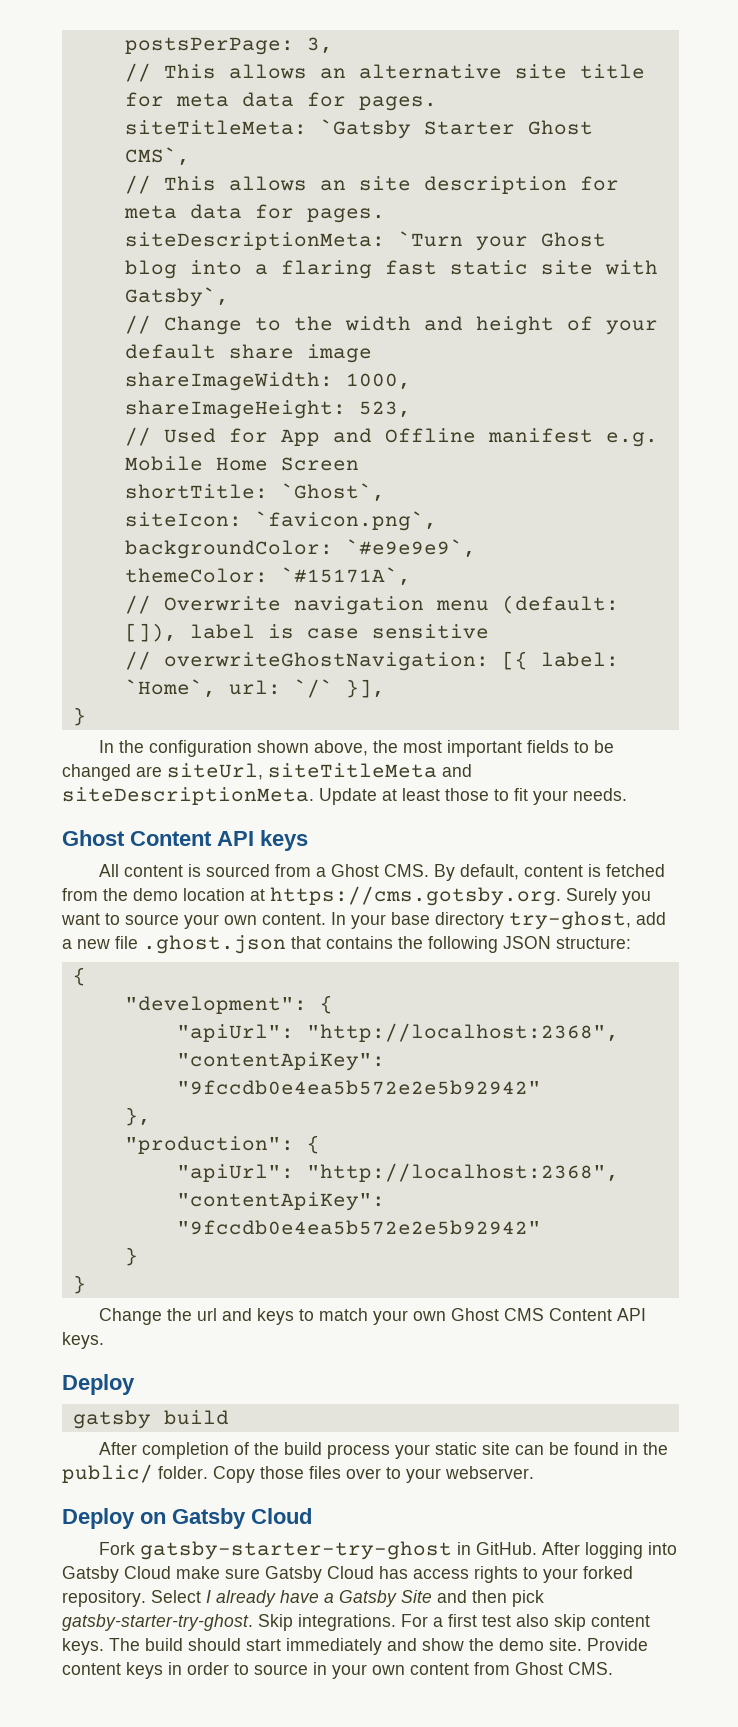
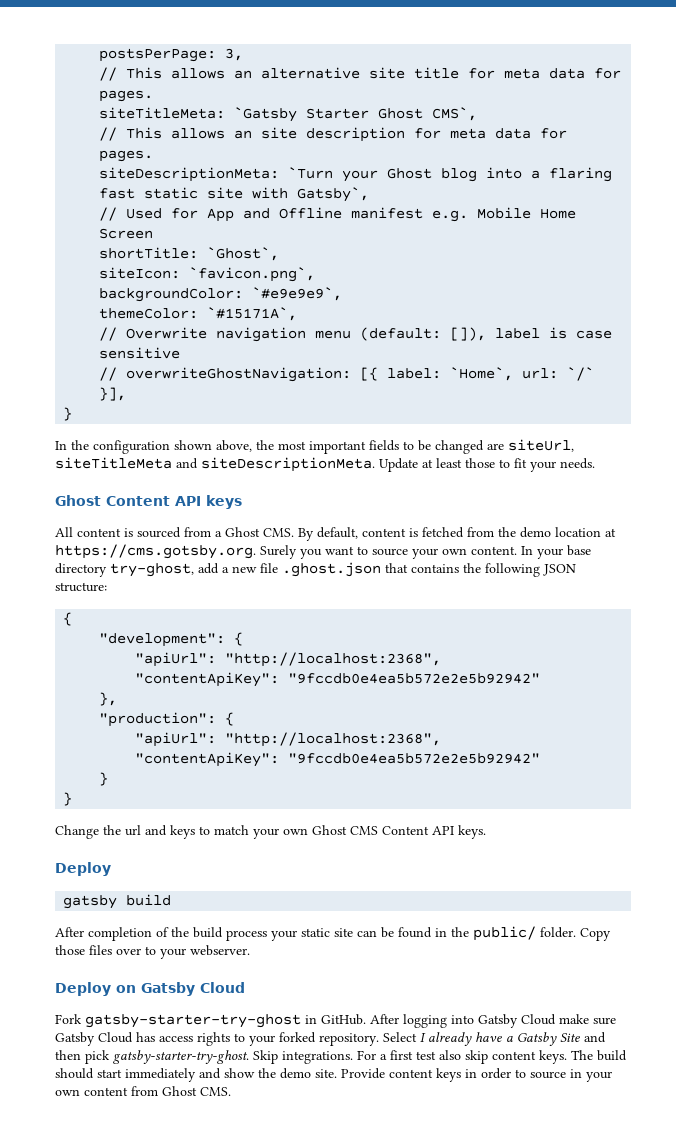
[124,315,658,335] [124,344,372,363] [124,372,411,391] [124,400,411,419] // // Change to the width and height of your default share image // shareImageWidth: 1000, // shareImageHeight: 523, -> (370, 194) none

